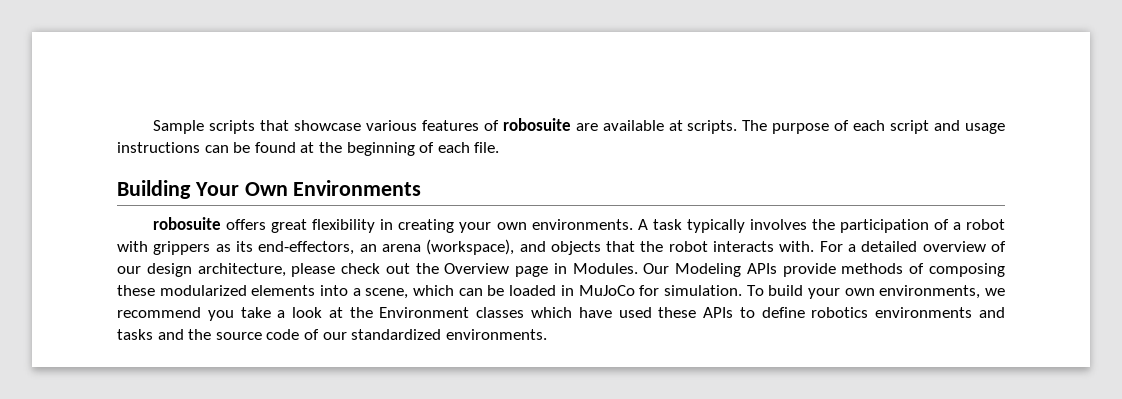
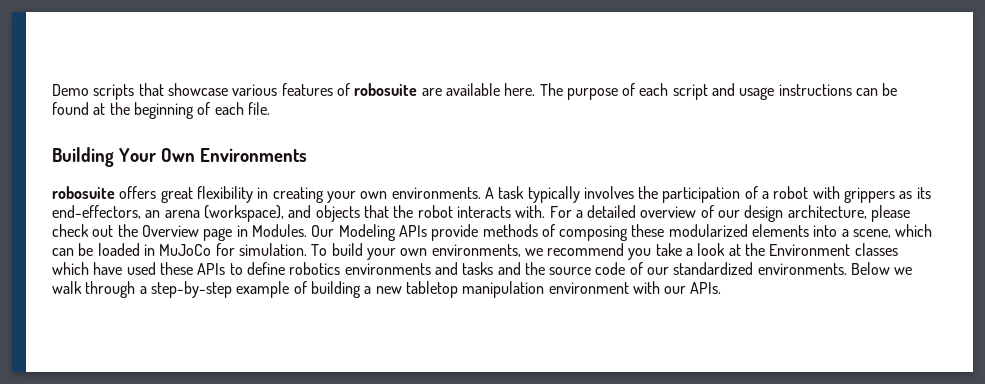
[153,120,205,134] Sample -> [52,84,89,96] Demo
[668,120,738,134] at scripts. -> [504,83,536,96] here.
(547, 334) none -> [851,262,913,275] [52,281,722,298] Below we walk through a step-by-step example of building a new tabletop manipulation environment with our APIs.

